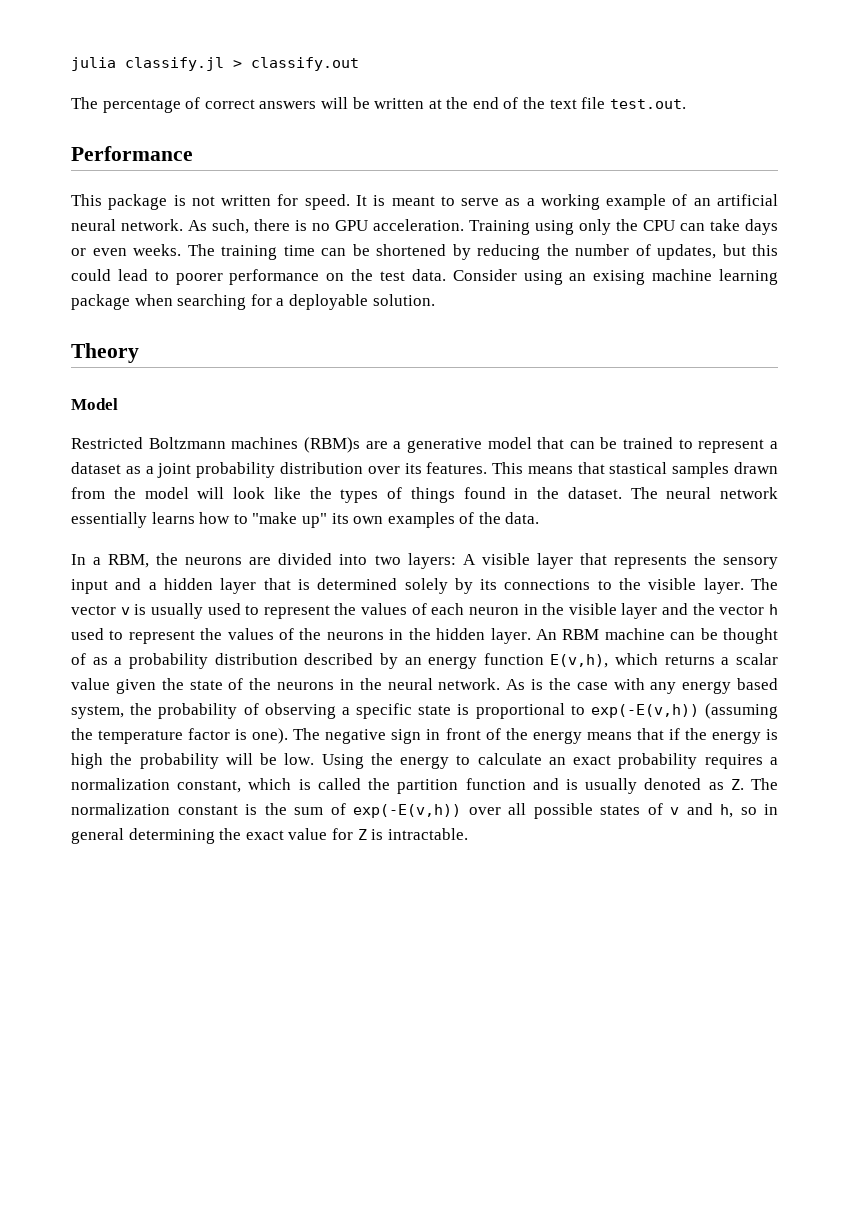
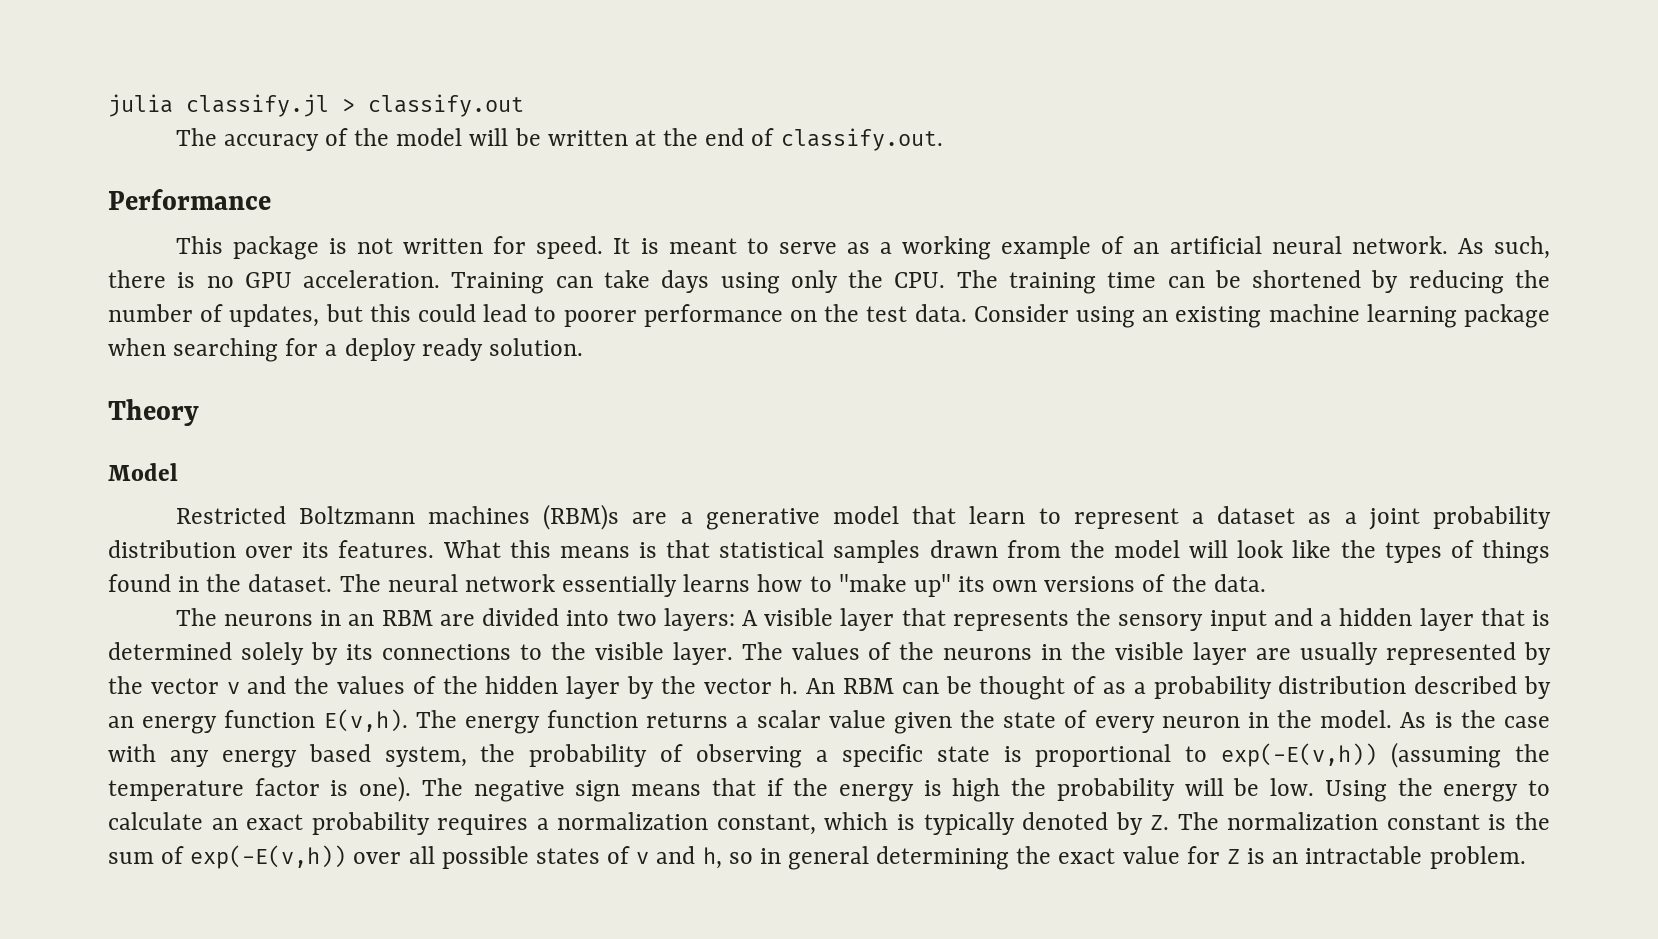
[102,97,317,113] percentage of correct answers -> [223,128,463,151] accuracy of the model
[523,97,686,109] the text file test.out. -> [780,128,943,151] classify.out.
[535,219,778,235] [71,244,181,256] using only the CPU can take days or even weeks. -> [555,270,946,294] can take days using only the CPU.
[593,270,646,285] exising -> [1175,306,1262,328] existing
[288,294,368,310] deployable -> [344,338,483,361] deploy ready
[569,437,674,449] can be trained -> [969,506,1026,524] learn
[492,462,668,474] This means that stastical -> [442,540,825,558] What this means is that statistical
[387,512,455,528] examples -> [1044,576,1136,592] versions
[71,553,243,568] In a RBM, the neurons -> [175,608,433,626] The neurons in an RBM
[71,603,779,619] [71,628,223,644] vector v is usually used to represent the values of each neuron in the visible layer and the vector h used to represent the -> (783, 651) none
[436,628,531,644] hidden layer. -> [1115,642,1552,665] [108,676,799,699] visible layer are usually represented by the vector v and the values of the hidden layer by the vector h.
[604,628,665,640] machine -> (894, 686) none
[550,653,659,668] E(v,h), which -> [323,709,639,734] E(v,h). The energy function
[249,678,501,690] the neurons in the neural network. -> [1094,710,1393,733] every neuron in the model.
[426,728,582,744] in front of the energy -> (621, 791) none
[317,778,724,794] called the partition function and is usually denoted as -> [923,812,1143,835] typically denoted by
[387,828,468,840] intractable. -> [1272,846,1526,869] an intractable problem.

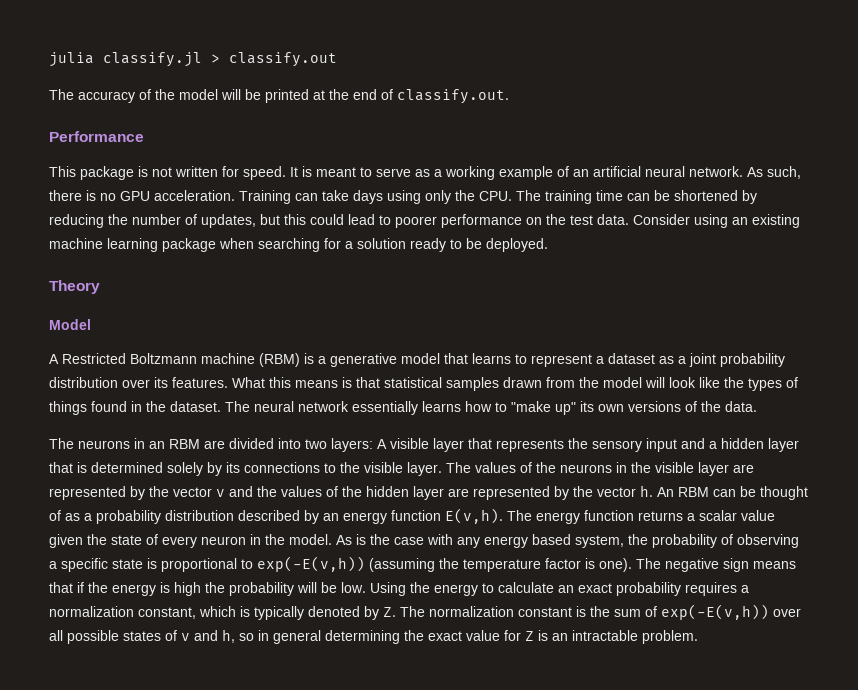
[547,130,628,146] written -> [265,89,309,103] printed
[344,338,583,361] deploy ready solution. -> [357,238,548,252] solution ready to be deployed.
(178, 472) none -> [49,354,59,364] A
[428,504,668,530] machines (RBM)s are -> [201,353,314,367] machine (RBM) is
[969,506,1026,524] learn -> [472,353,511,364] learns
[1300,642,1379,665] usually -> (754, 468) none
(621, 687) none -> [448,486,550,500] are represented

